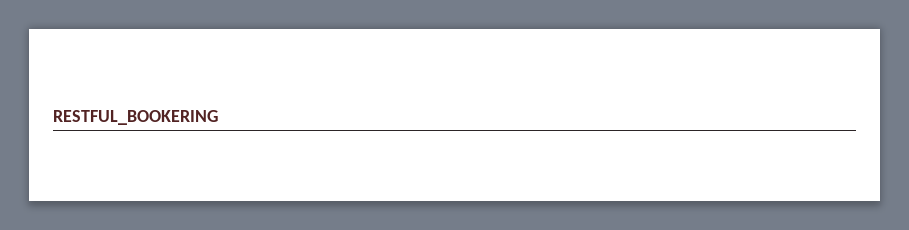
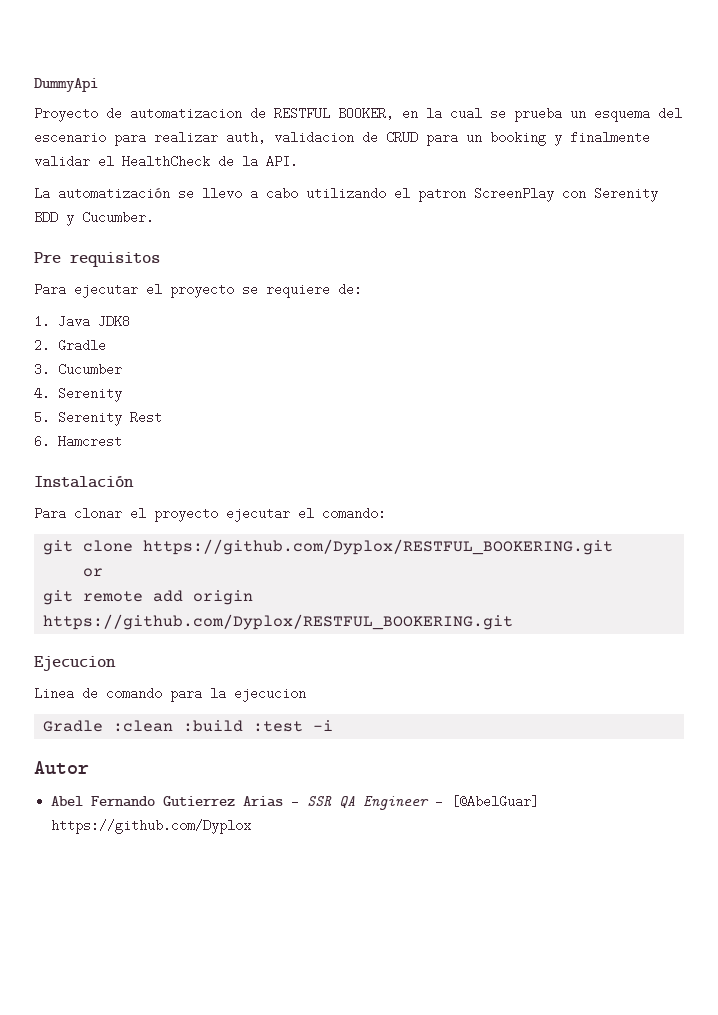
[53,110,218,125] RESTFUL_BOOKERING -> [34,78,98,92] [34,107,682,122] [34,131,650,146] [34,155,298,168] [34,187,658,202] [34,211,154,226] [34,252,160,267] [34,283,362,298] [34,315,130,328] [34,339,106,352] [34,363,122,376] [34,387,122,402] [34,411,162,426] [34,435,122,448] [34,476,134,488] [34,507,386,522] [43,539,614,555] [83,568,104,577] [43,590,254,605] [43,614,514,630] [34,656,116,671] [34,687,306,702] [43,720,334,732] [34,761,89,774] [51,795,540,810] [51,819,252,834] DummyApi // Proyecto de automatizacion de RESTFUL BOOKER, en la cual se prueba un esquema del escenario para realizar auth, validacion de CRUD para un booking y finalmente validar el HealthCheck de la API. // La automatización se llevo a cabo utilizando el patron ScreenPlay con Serenity BDD y Cucumber. // Pre requisitos // Para ejecutar el proyecto se requiere de: // 1. Java JDK8 // 2. Gradle // 3. Cucumber // 4. Serenity // 5. Serenity Rest // 6. Hamcrest // Instalación // Para clonar el proyecto ejecutar el comando: // git clone https://github.com/Dyplox/RESTFUL_BOOKERING.git // or // git remote add origin https://github.com/Dyplox/RESTFUL_BOOKERING.git // Ejecucion // Linea de comando para la ejecucion // Gradle :clean :build :test -i // Autor // Abel Fernando Gutierrez Arias - SSR QA Engineer - [@AbelGuar] https://github.com/Dyplox

